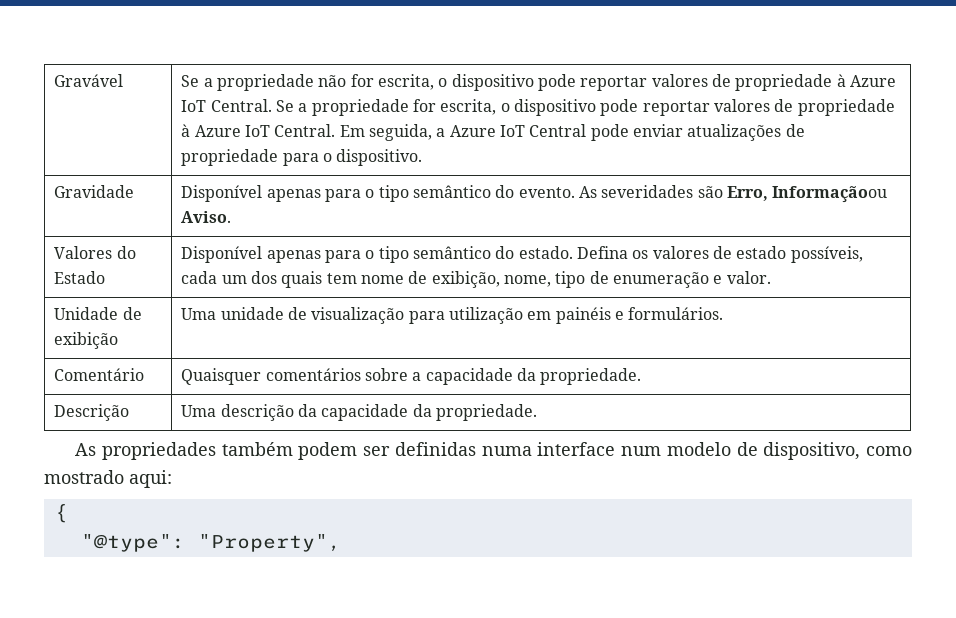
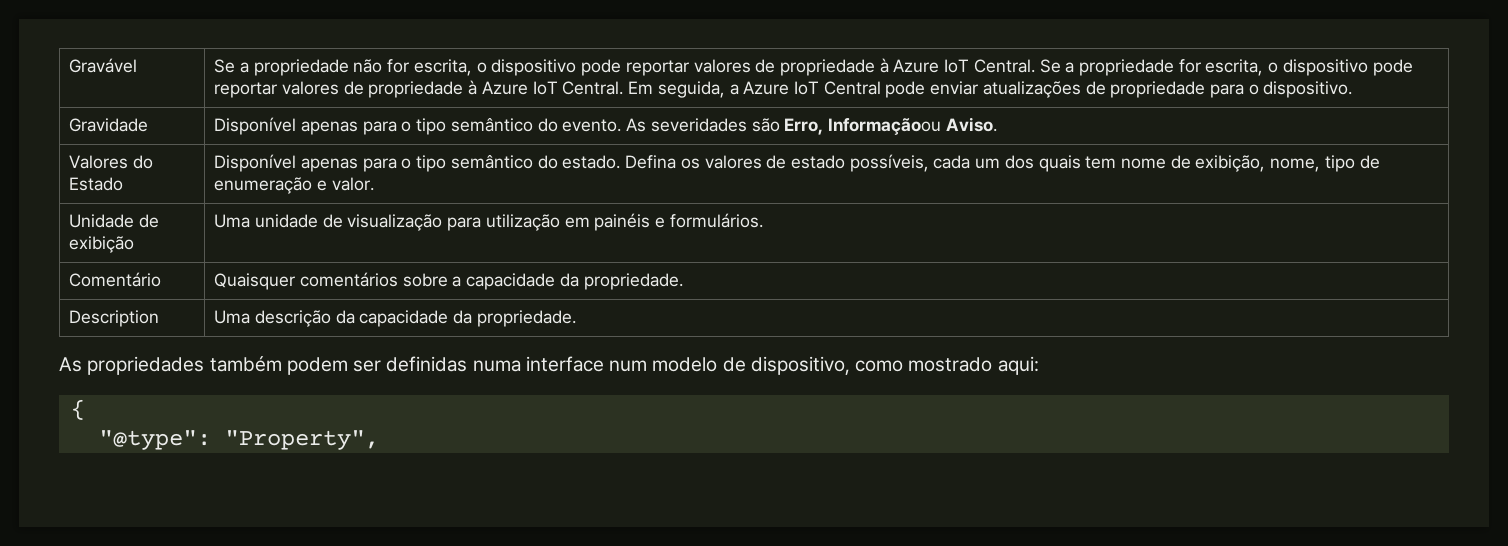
[54,404,130,421] Descrição -> [69,310,160,327] Description

